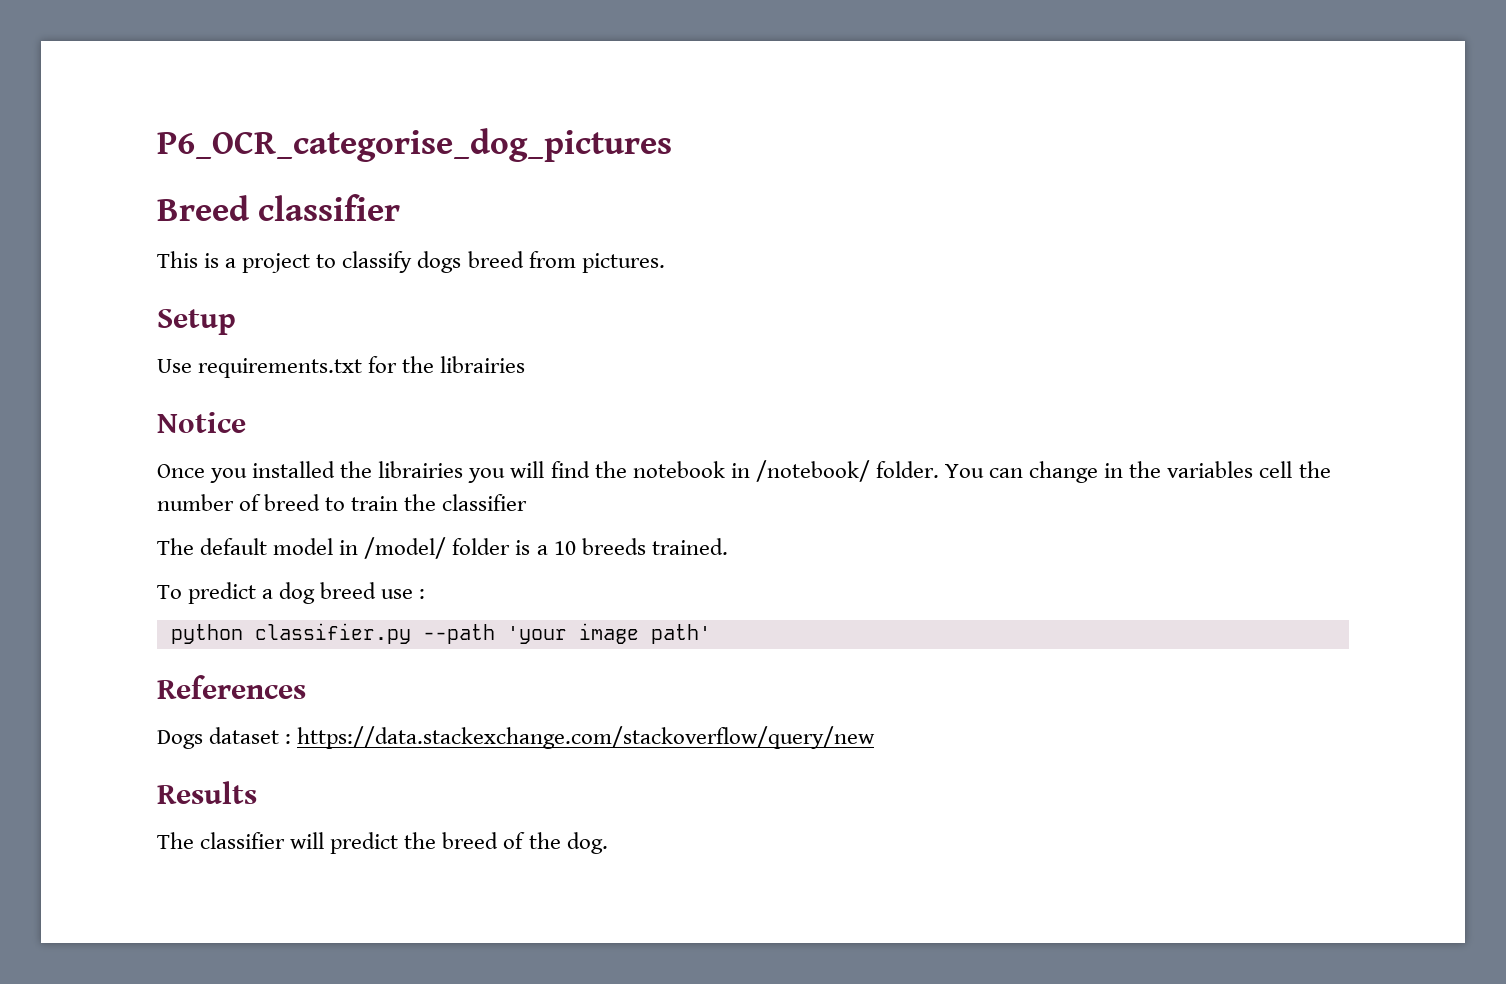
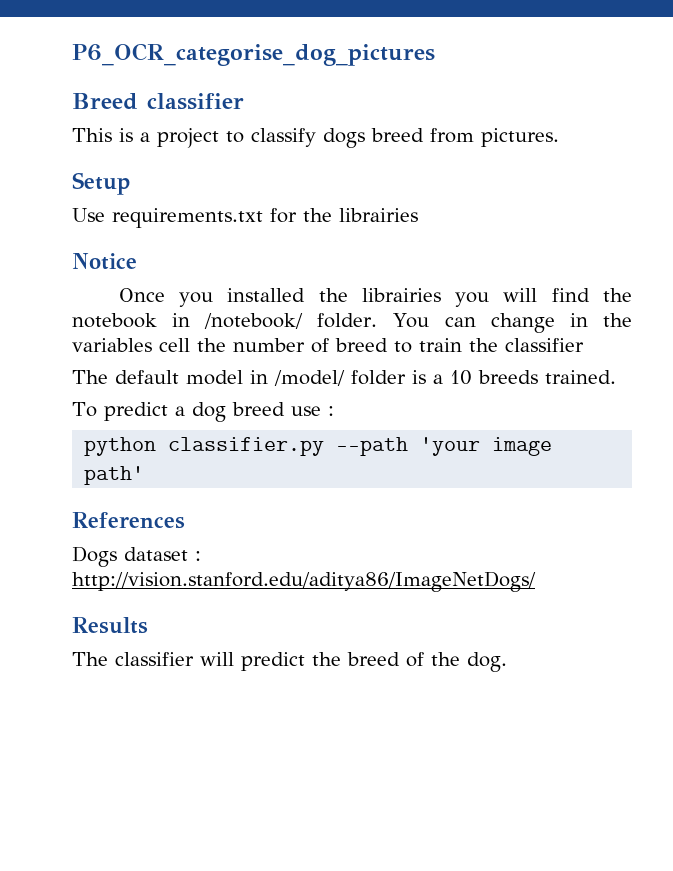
[297,726,876,749] https://data.stackexchange.com/stackoverflow/query/new -> [72,571,536,592] http://vision.stanford.edu/aditya86/ImageNetDogs/

